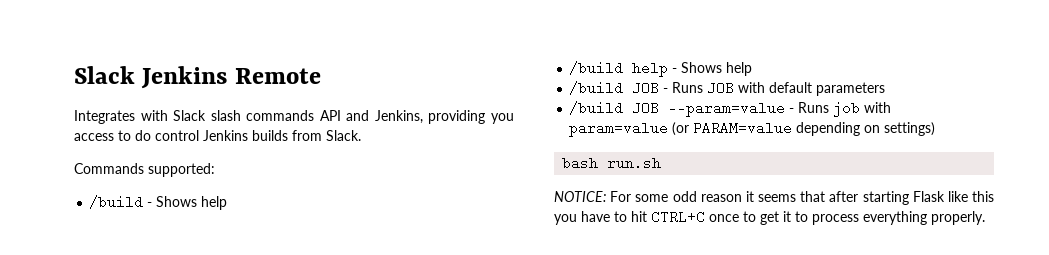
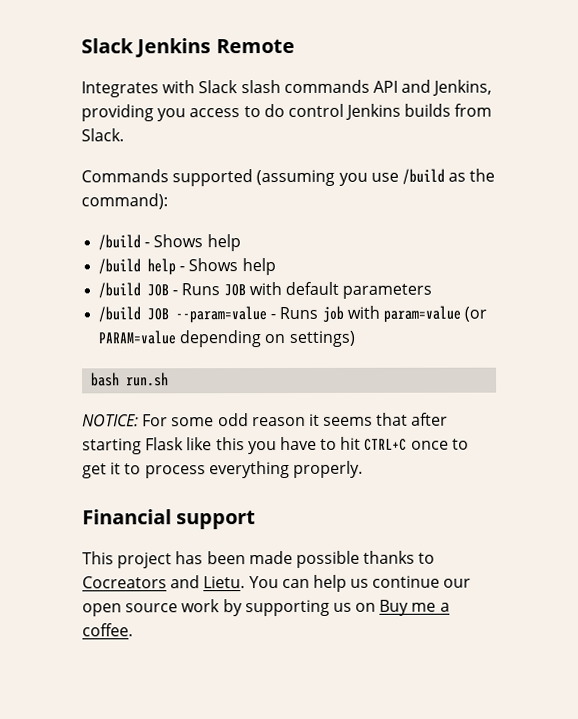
[148,163,215,177] supported: -> [172,168,496,187] [81,193,168,210] supported (assuming you use /build as the command):
(985, 218) none -> [82,509,257,530] [82,550,436,569] [82,574,472,592] [82,599,450,617] [82,623,133,637] // Financial support // This project has been made possible thanks to Cocreators and Lietu. You can help us continue our open source work by supporting us on Buy me a coffee.

